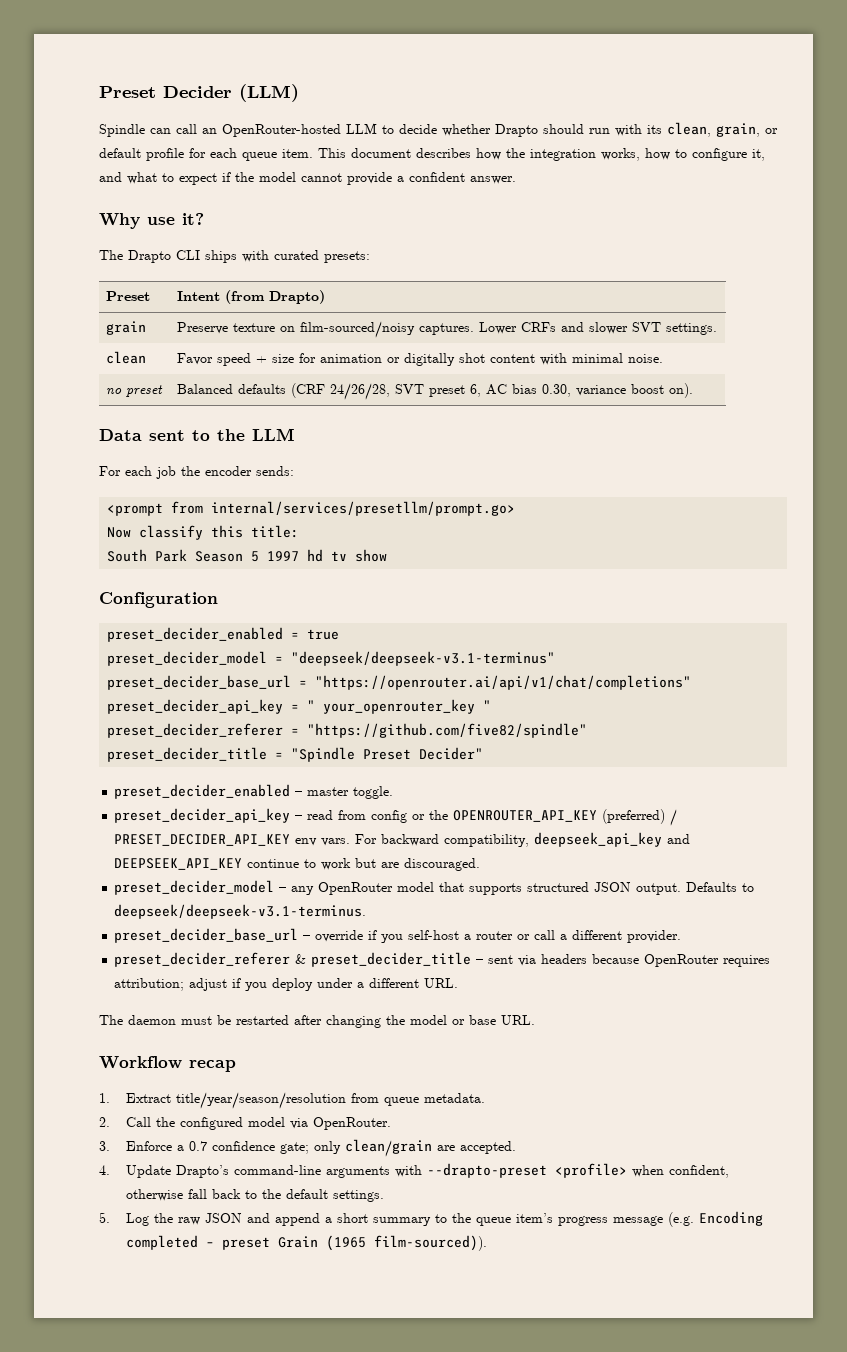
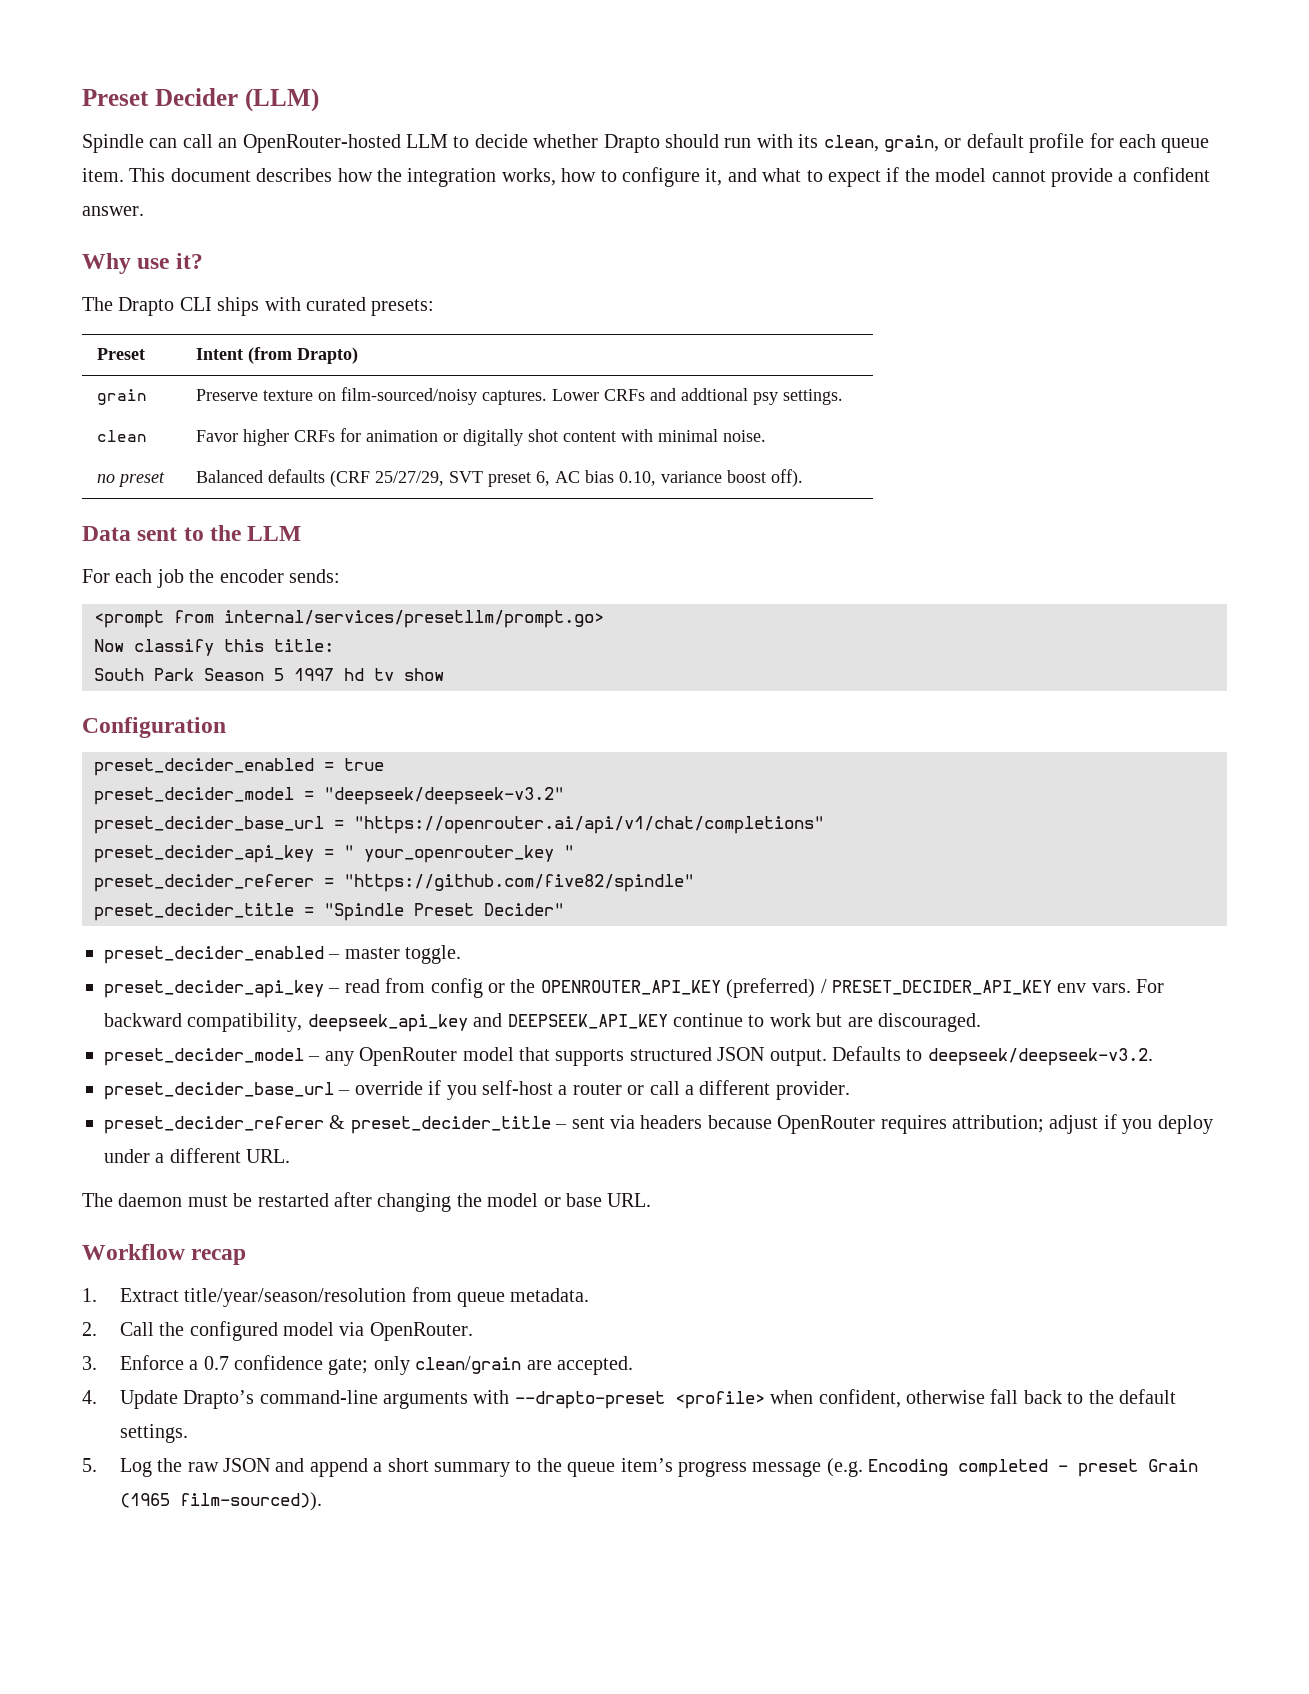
[589,322,662,334] slower SVT -> [681,388,779,405] addtional psy
[217,353,295,366] speed + size -> [243,429,336,446] higher CRFs
[330,383,391,400] 24/26/28, -> [375,471,445,486] 25/27/29,
[542,384,572,397] 0.30, -> [619,471,657,486] 0.10,
[669,383,694,398] on). -> [771,469,804,487] off).
[291,651,556,666] "deepseek/deepseek-v3.1-terminus" -> [324,787,564,805] "deepseek/deepseek-v3.2"
[114,904,367,919] deepseek/deepseek-v3.1-terminus. -> [927,1048,1153,1066] deepseek/deepseek-v3.2.

